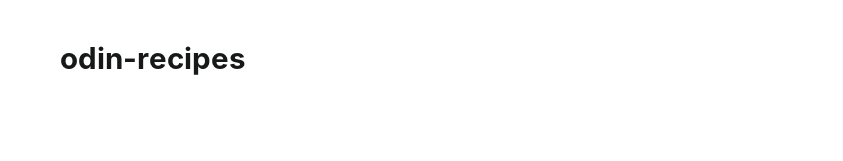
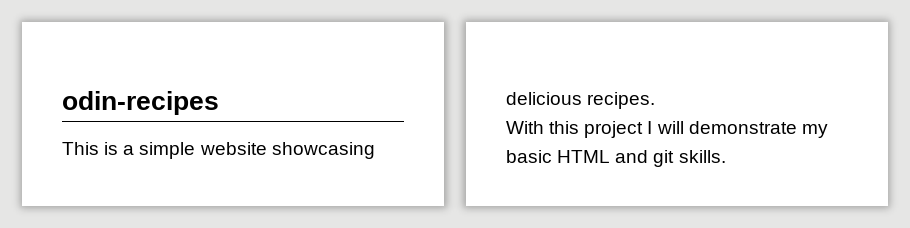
(246, 60) none -> [62,142,375,159] [506,92,656,109] [506,121,828,138] [506,150,726,167] // This is a simple website showcasing delicious recipes. // With this project I will demonstrate my basic HTML and git skills.

